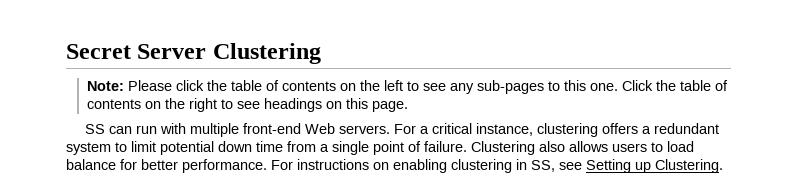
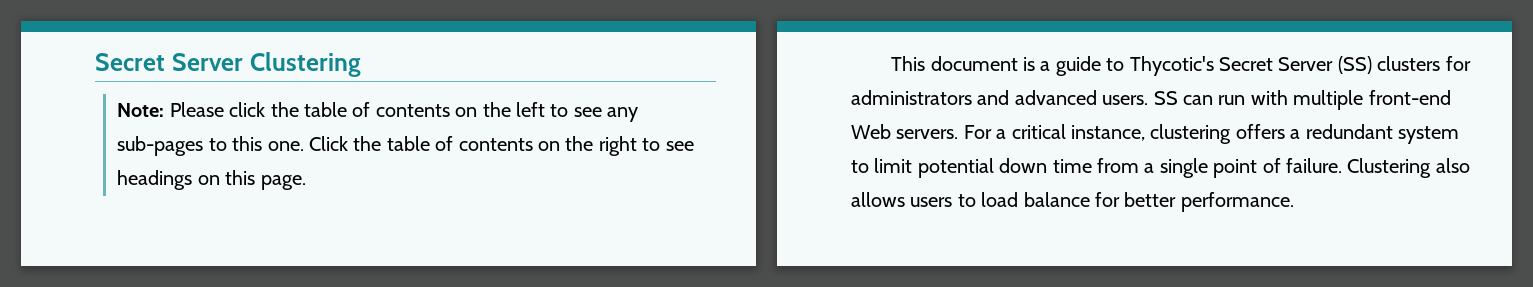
(408, 106) none -> [891,56,1471,76] [851,90,1149,105] This document is a guide to Thycotic's Secret Server (SS) clusters for administrators and advanced users.
[271,159,723,173] For instructions on enabling clustering in SS, see Setting up Clustering. -> (1294, 202) none

